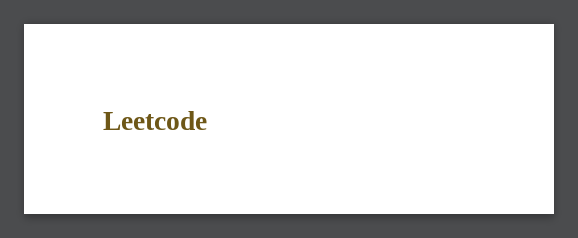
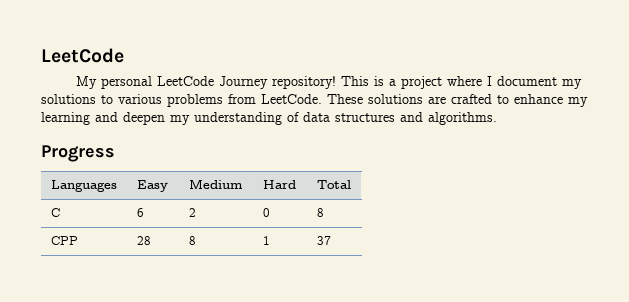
[103,111,207,130] Leetcode -> [41,48,124,63] [75,76,582,89] [41,94,588,107] [41,112,497,125] [41,145,115,162] [50,180,117,192] [136,180,168,192] [188,179,243,189] [262,180,296,189] [316,180,351,189] [50,208,60,217] [136,208,144,217] [188,208,196,217] [262,208,270,217] [316,208,324,217] [50,236,78,245] [136,236,151,245] [188,236,196,245] [262,236,270,245] [316,236,331,245] LeetCode // My personal LeetCode Journey repository! This is a project where I document my solutions to various problems from LeetCode. These solutions are crafted to enhance my learning and deepen my understanding of data structures and algorithms. // Progress // Languages | Easy | Medium | Hard | Total // C | 6 | 2 | 0 | 8 // CPP | 28 | 8 | 1 | 37

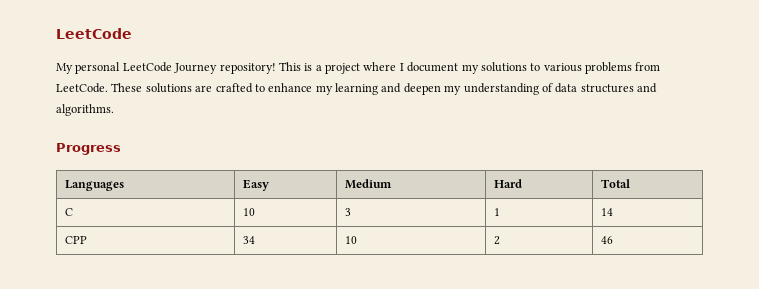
[136,208,144,217] [188,208,196,217] [262,208,270,217] [316,208,324,217] [50,236,78,245] [136,236,151,245] [188,236,196,245] [262,236,270,245] [316,236,331,245] 6 | 2 | 0 | 8 // CPP | 28 | 8 | 1 | 37 -> [243,208,256,216] [345,208,352,216] [494,208,501,216] [601,208,614,216] [65,236,88,244] [243,236,256,244] [345,236,358,244] [494,236,501,245] [601,236,614,244] 10 | 3 | 1 | 14 // CPP | 34 | 10 | 2 | 46

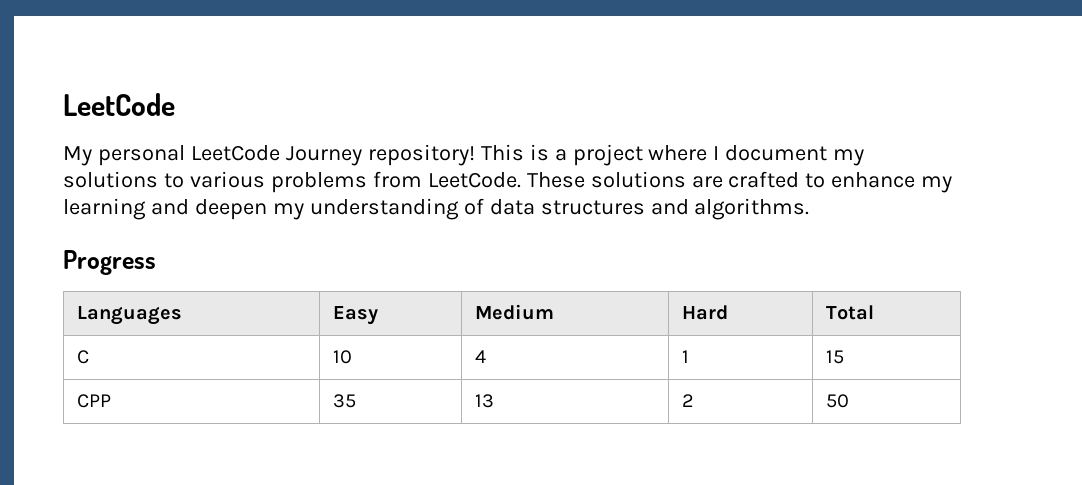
[345,208,352,216] [494,208,501,216] [601,208,614,216] 3 | 1 | 14 -> [475,350,487,363] [682,350,690,363] [826,350,845,364] 4 | 1 | 15
[243,236,256,244] [345,236,358,244] 34 | 10 -> [333,394,357,408] [475,394,495,408] 35 | 13
[601,236,614,244] 46 -> [826,394,850,408] 50

